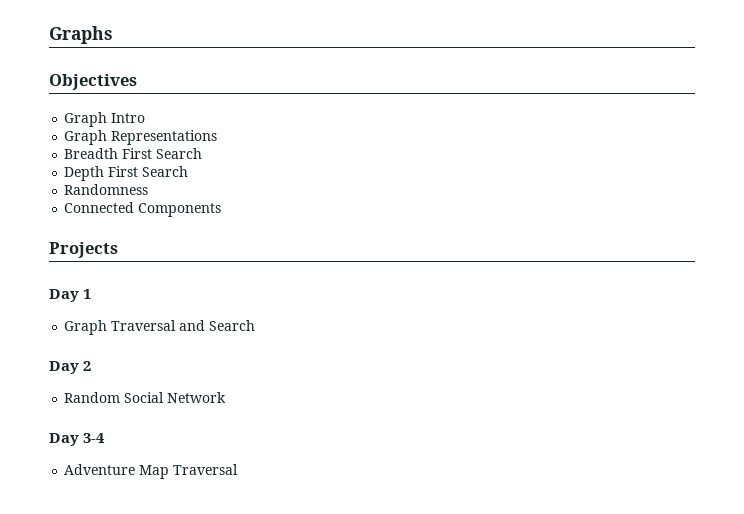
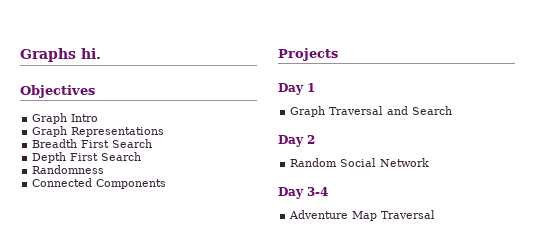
(113, 35) none -> [81,48,101,59] hi.

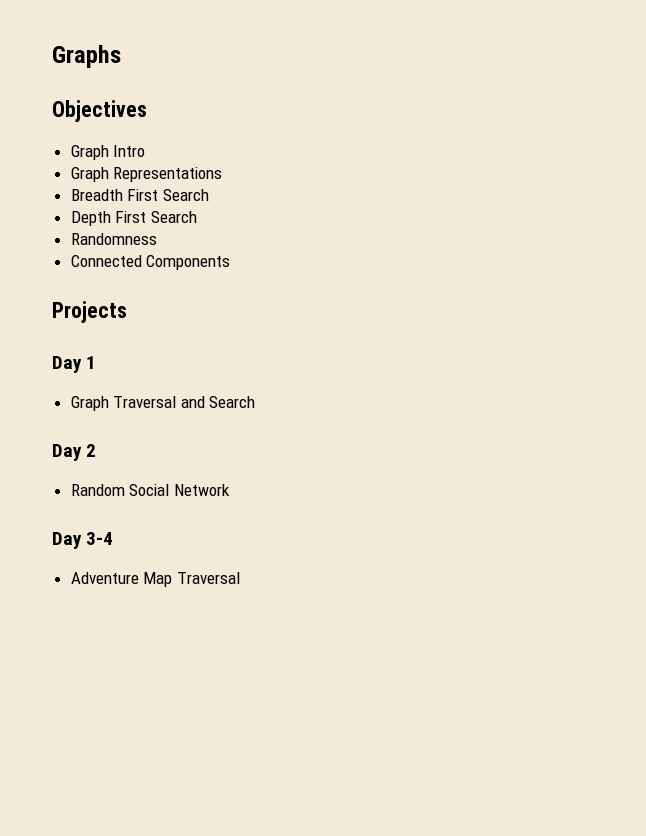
[81,48,101,59] hi. -> (121, 56) none

